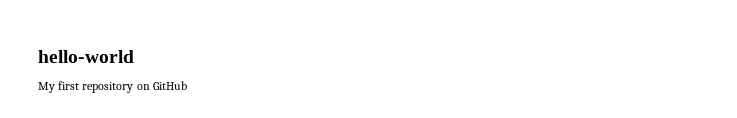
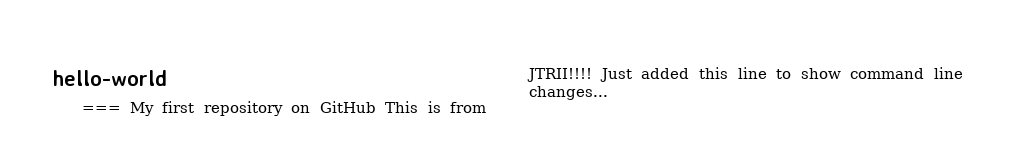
(134, 56) none -> [81,106,121,113] ===
(187, 85) none -> [385,101,487,113] [527,67,963,82] [529,86,608,100] This is from JTRII!!!! Just added this line to show command line changes...

